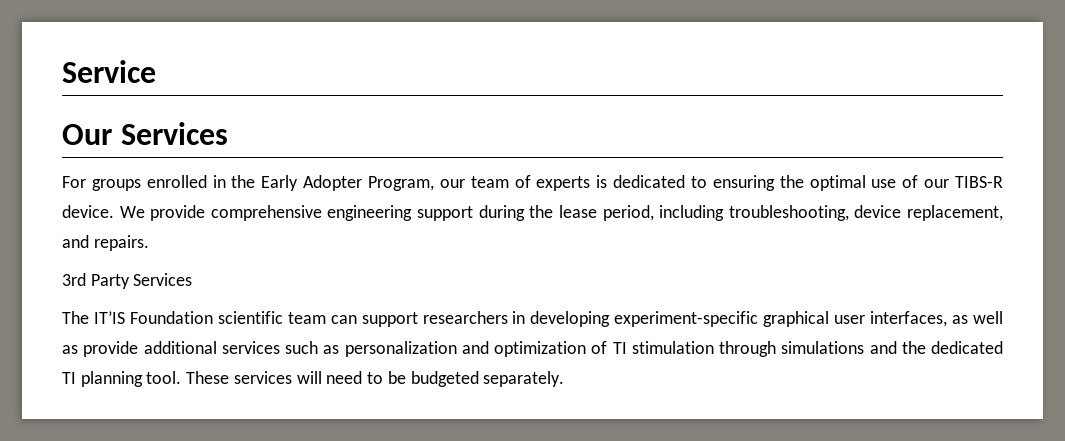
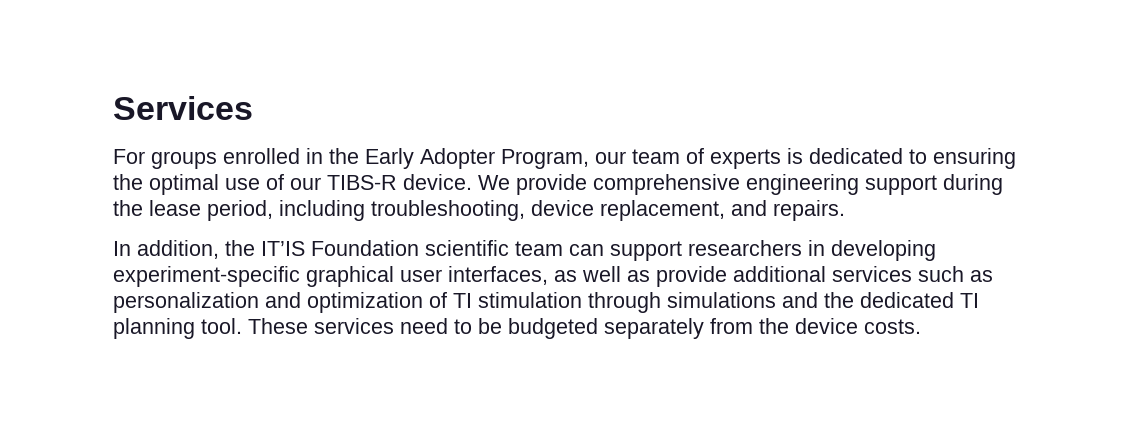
[62,60,156,83] [62,124,112,145] Service // Our -> (113, 108) none
[62,273,193,289] [62,311,89,324] 3rd Party Services // The -> [113,240,255,259] In addition, the
[296,371,322,384] will -> (394, 326) none
[483,371,565,387] separately. -> [604,318,921,339] separately from the device costs.

